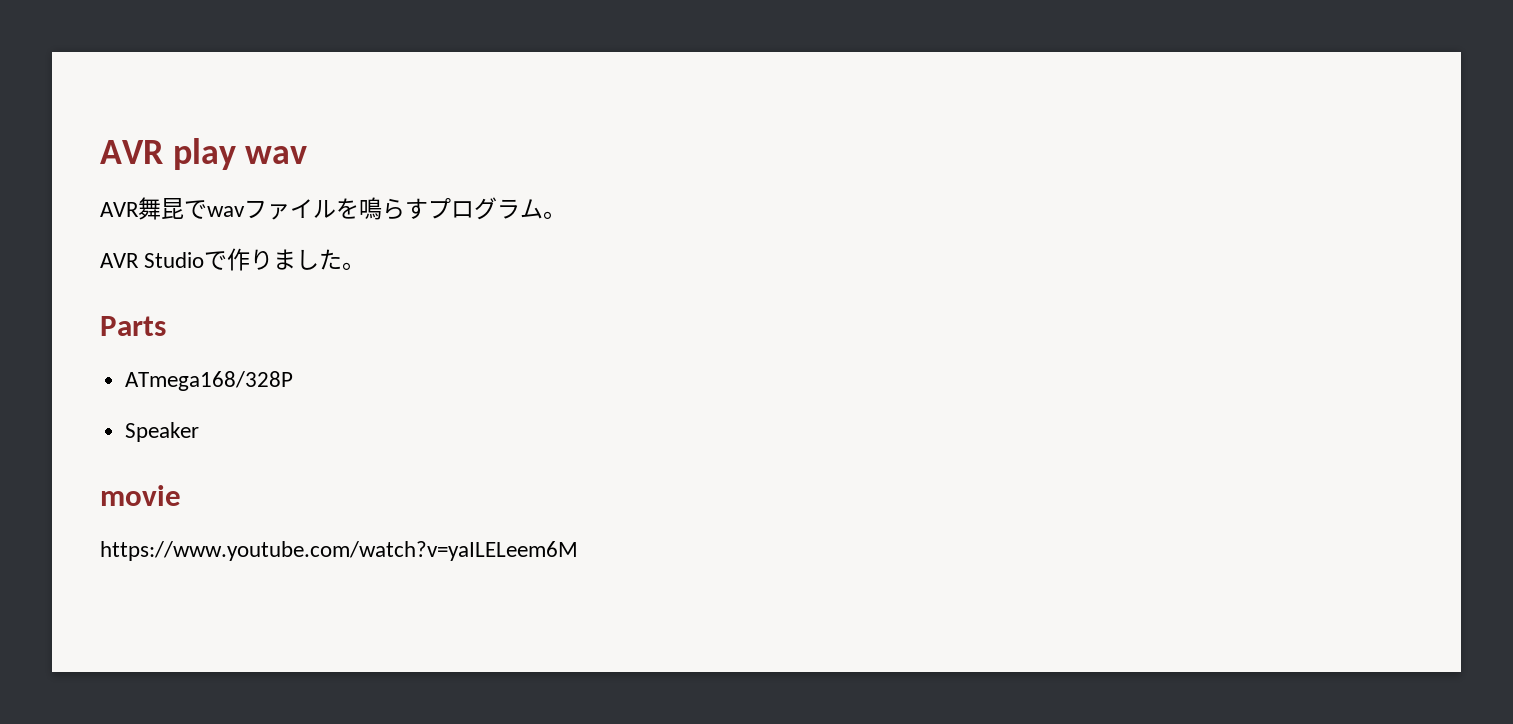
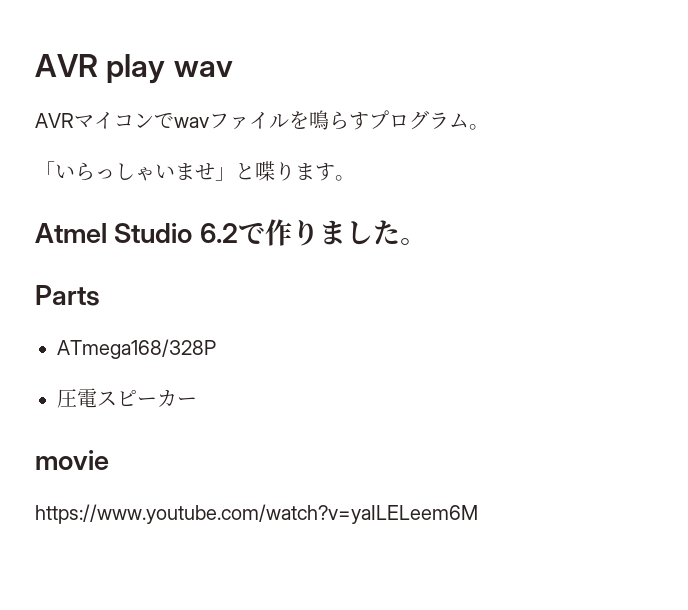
[138,197,184,220] 舞昆 -> [74,112,154,129] マイコン
[100,252,205,268] AVR Studio -> [35,161,355,181] [35,223,238,243] 「いらっしゃいませ」と喋ります。 // Atmel Studio 6.2
[125,422,200,442] Speaker -> [57,388,197,408] 圧電スピーカー

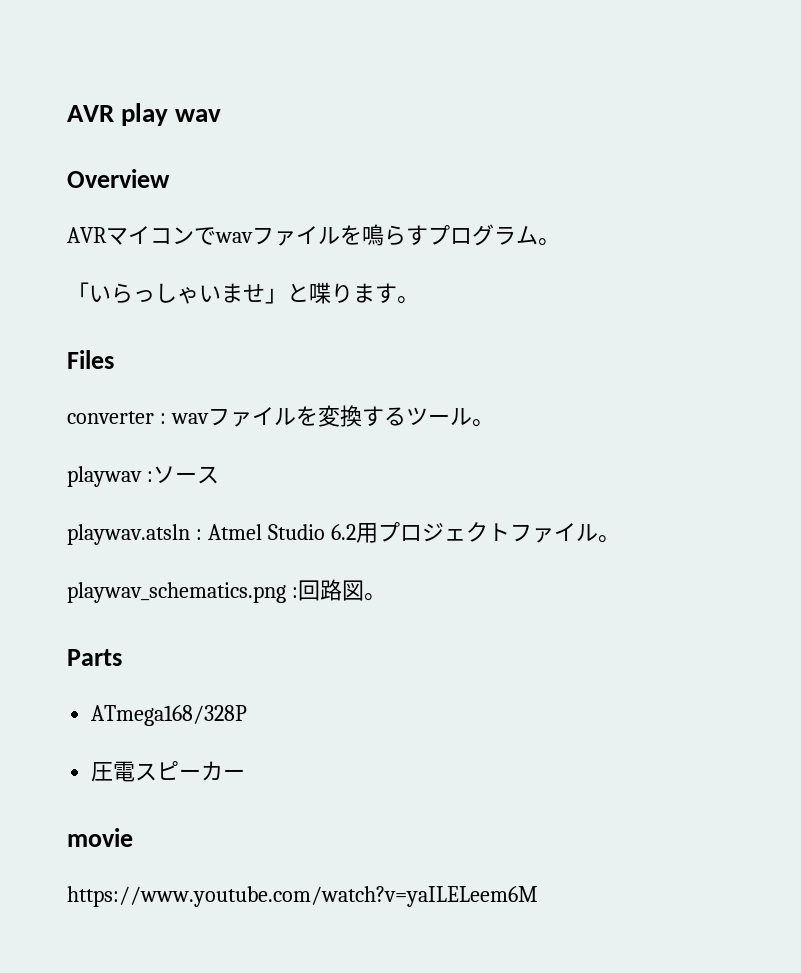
(233, 69) none -> [67,169,170,188] // Overview
[35,219,400,246] Atmel Studio 6.2で作りました -> [67,350,114,369] [67,405,494,427] [67,466,219,487] [67,522,620,545] [67,579,364,603] Files // converter : wavファイルを変換するツール。 // playwav :ソース // playwav.atsln : Atmel Studio 6.2用プロジェクトファイル。 // playwav_schematics.png :回路図

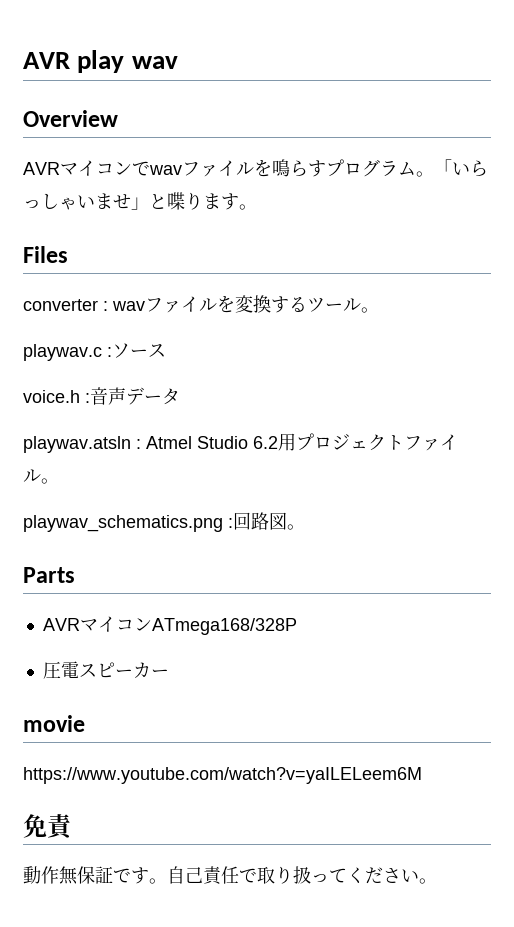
(560, 242) // -> (434, 174) none
[67,466,142,487] playwav -> [23,344,102,361] playwav.c
(219, 475) none -> [23,387,180,405] // voice.h :音声データ
(122, 657) none -> [42,616,152,633] AVRマイコン
(538, 896) none -> [23,814,74,840] [23,866,437,885] // 免責 // 動作無保証です。自己責任で取り扱ってください。

